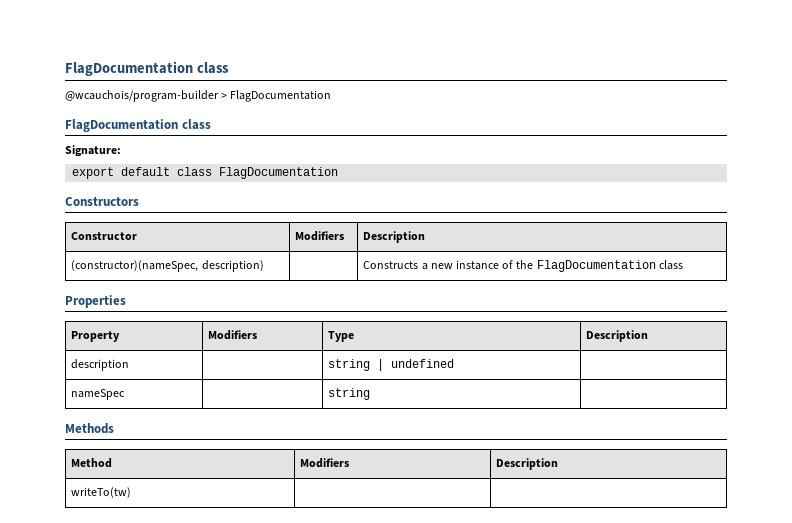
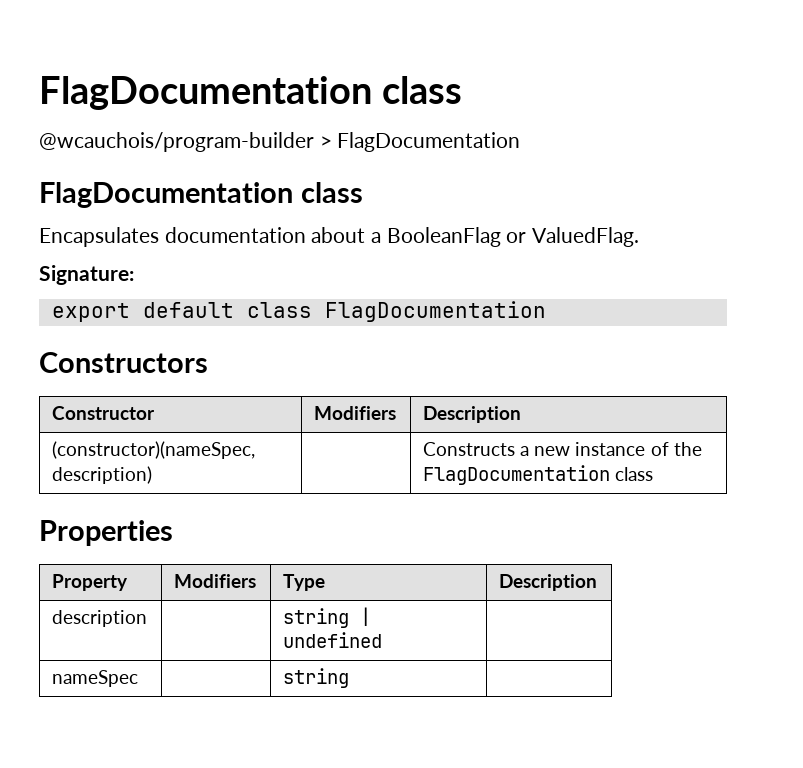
(211, 124) none -> [39,227,640,247] // Encapsulates documentation about a BooleanFlag or ValuedFlag.
[65,423,114,434] [71,458,113,468] [300,458,350,468] [496,458,559,470] [71,487,132,498] // Methods // Method | Modifiers | Description // writeTo(tw) | | -> (350, 678) none

